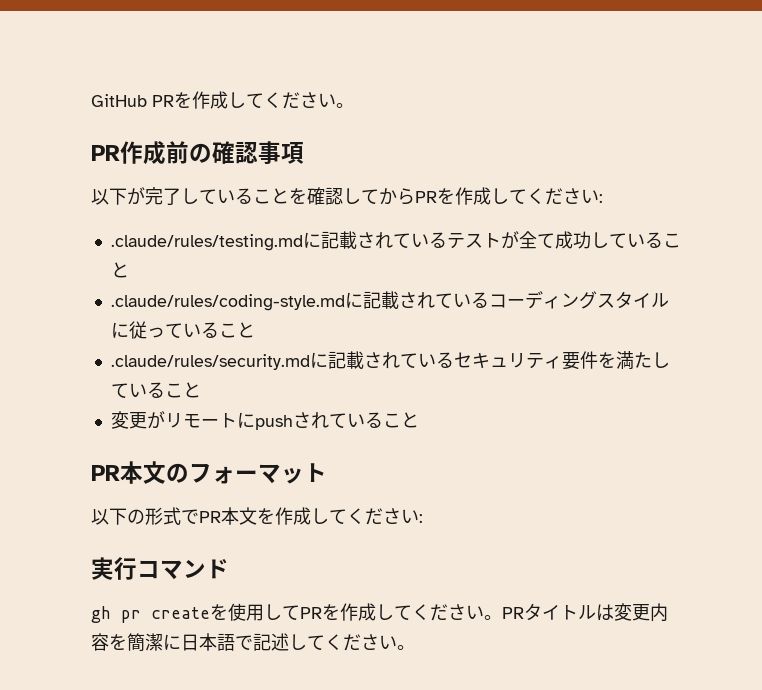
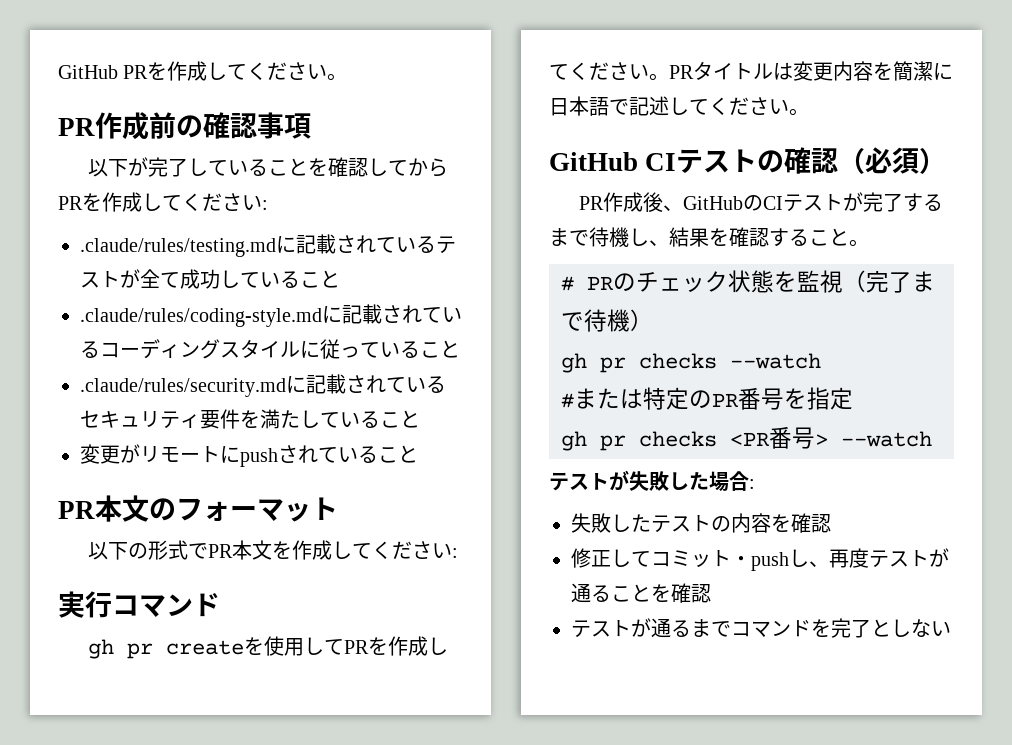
(415, 647) none -> [549,147,947,174] [578,192,943,212] [549,227,869,247] [561,270,935,293] [561,309,653,332] [561,353,821,373] [561,387,853,410] [561,426,932,451] [549,470,755,491] [571,513,831,533] [571,548,949,571] [571,583,711,603] [571,618,951,638] // GitHub CIテストの確認（必須） // PR作成後、GitHubのCIテストが完了するまで待機し、結果を確認すること。 // # PRのチェック状態を監視（完了まで待機） // gh pr checks --watch // #または特定のPR番号を指定 // gh pr checks <PR番号> --watch // テストが失敗した場合: // 失敗したテストの内容を確認 // 修正してコミット・pushし、再度テストが通ることを確認 // テストが通るまでコマンドを完了としない

